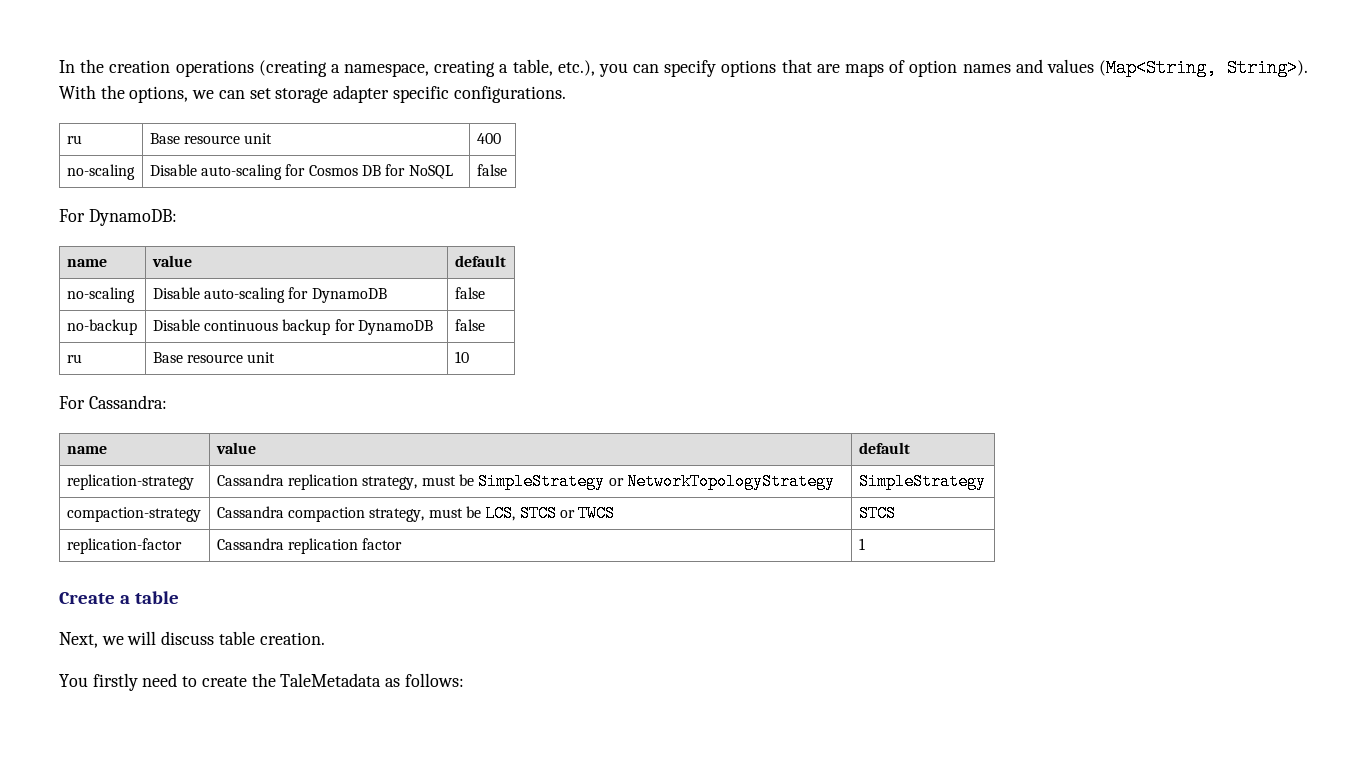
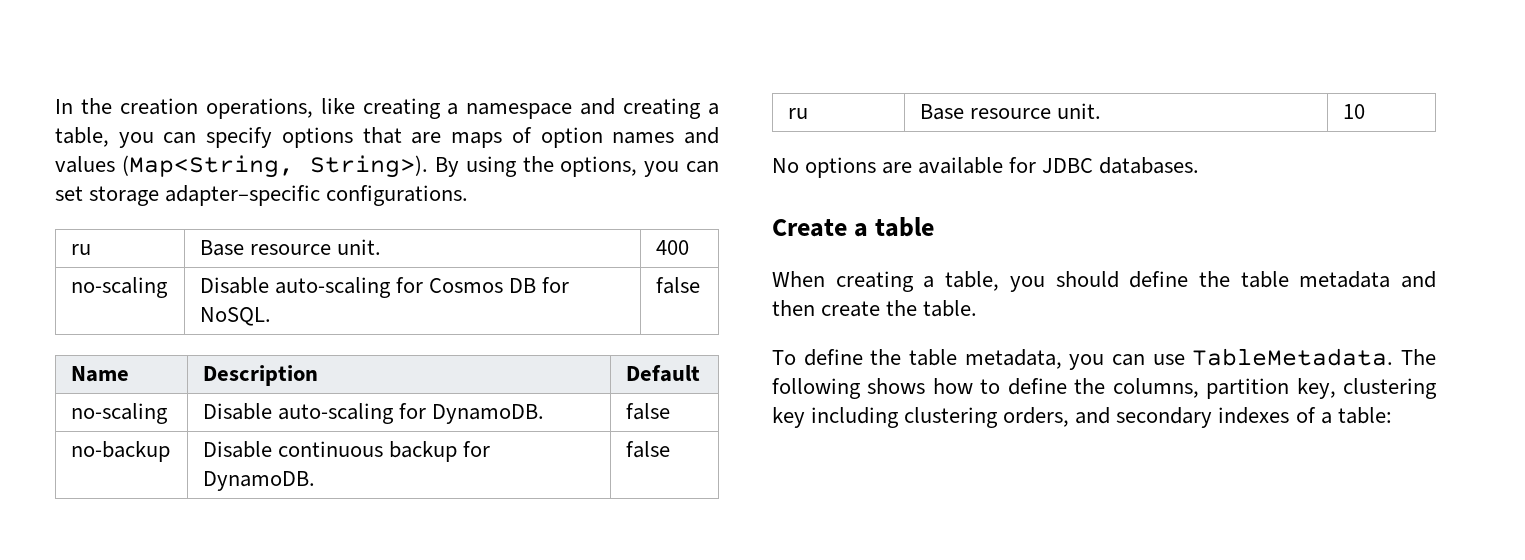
[175,59,595,77] operations (creating a namespace, creating a table, etc.), -> [205,98,719,119] [55,127,109,147] operations, like creating a namespace and creating a table,
[59,85,96,99] With -> [435,156,517,177] By using
[192,90,215,99] we -> [644,161,680,177] you
[333,85,449,103] adapter specific -> [165,185,321,206] adapter–specific
[244,133,273,144] unit -> [337,239,382,255] unit.
[408,165,453,179] [476,164,507,176] [59,209,177,226] [66,259,107,267] [151,255,192,267] [454,255,506,267] [66,287,135,303] [152,287,387,303] NoSQL | false // For DynamoDB: // name | value | default // no-scaling | Disable auto-scaling for DynamoDB -> [200,307,272,326] [656,277,701,294] [71,366,130,382] [203,365,319,386] [626,365,701,382] [71,403,169,424] [203,403,545,424] NoSQL. | false // Name | Description | Default // no-scaling | Disable auto-scaling for DynamoDB.
[357,320,433,335] DynamoDB -> [203,471,316,491] DynamoDB.
[247,352,276,363] unit -> [1057,103,1102,119] unit.
[59,395,167,409] [66,446,107,454] [215,442,256,454] [858,442,910,454] [66,474,194,490] [216,473,835,490] [858,473,986,490] [66,507,201,522] [216,505,616,522] [858,505,896,522] [66,538,182,554] [216,538,403,554] [858,538,865,550] [59,591,179,604] [59,631,325,648] [59,673,464,691] For Cassandra: // name | value | default // replication-strategy | Cassandra replication strategy, must be SimpleStrategy or NetworkTopologyStrategy | SimpleStrategy // compaction-strategy | Cassandra compaction strategy, must be LCS, STCS or TWCS | STCS // replication-factor | Cassandra replication factor | 1 // Create a table // Next, we will discuss table creation. // You firstly need to create the TaleMetadata as follows: -> [772,157,1200,178] [772,217,935,237] [772,271,1436,292] [772,300,978,317] [772,348,1436,370] [772,378,1437,399] [772,407,1392,428] No options are available for JDBC databases. // Create a table // When creating a table, you should define the table metadata and then create the table. // To define the table metadata, you can use TableMetadata. The following shows how to define the columns, partition key, clustering key including clustering orders, and secondary indexes of a table:

